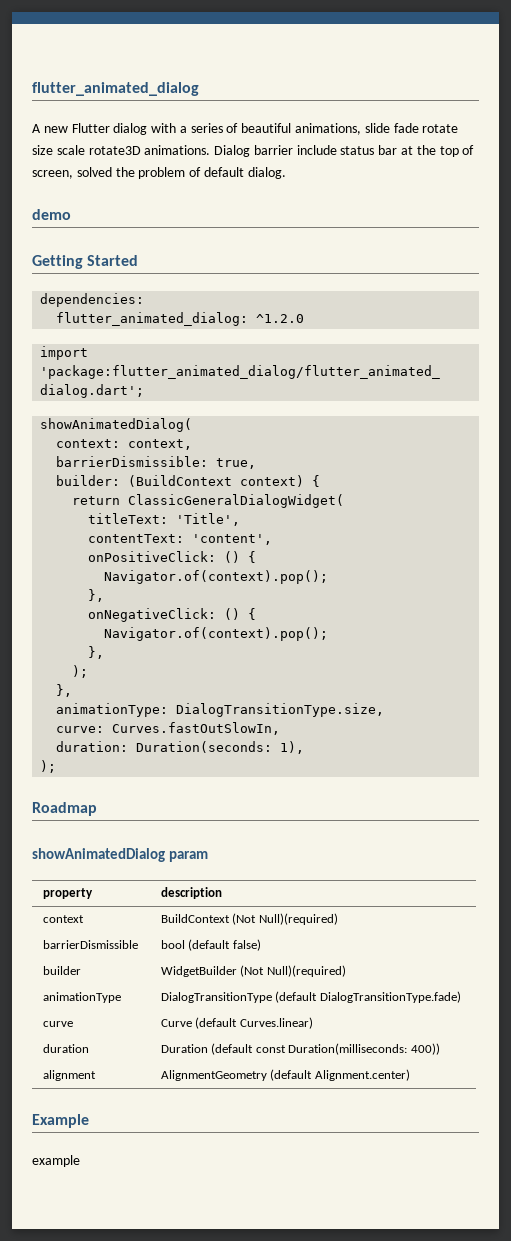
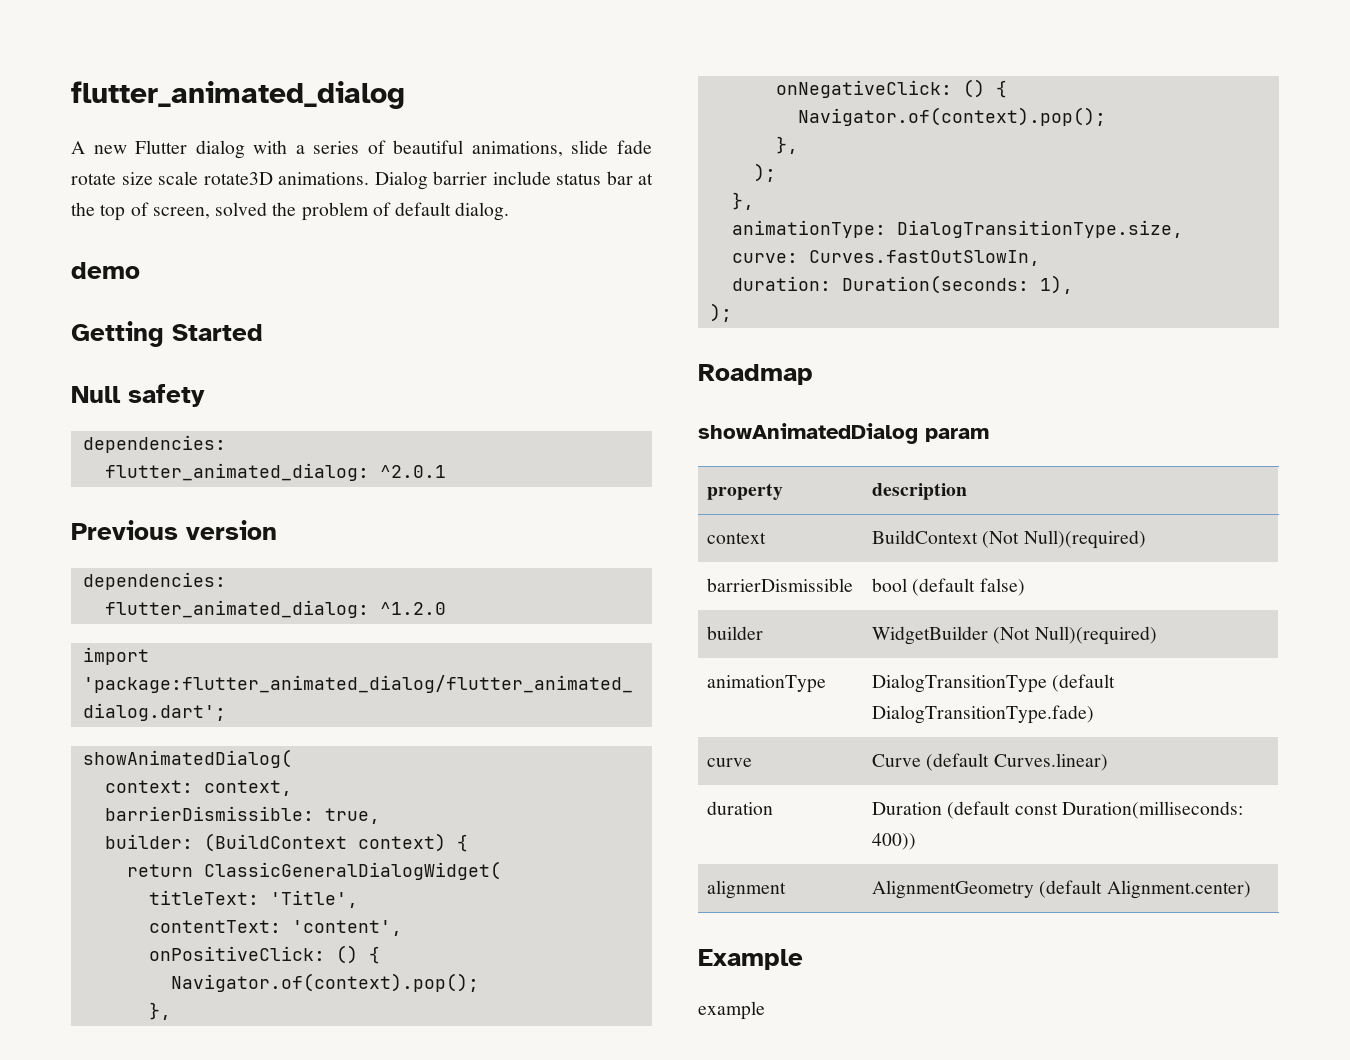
(139, 260) none -> [71,384,205,407] [82,435,226,453] [104,463,446,481] [71,520,277,540] // Null safety // dependencies: // flutter_animated_dialog: ^2.0.1 // Previous version

